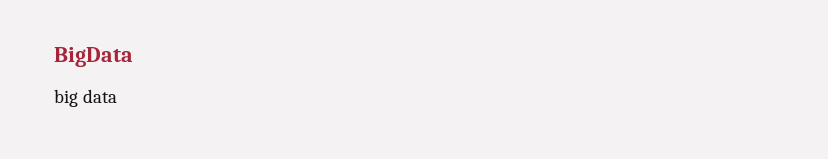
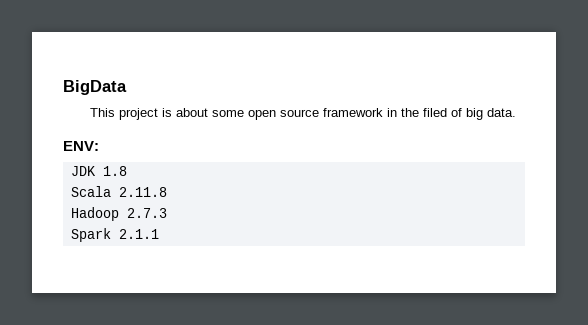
[54,89,118,107] big data -> [90,108,517,120] [63,141,99,151] [70,166,127,176] [70,186,167,197] [70,207,167,221] [70,228,159,242] This project is about some open source framework in the filed of big data. // ENV: // JDK 1.8 // Scala 2.11.8 // Hadoop 2.7.3 // Spark 2.1.1

